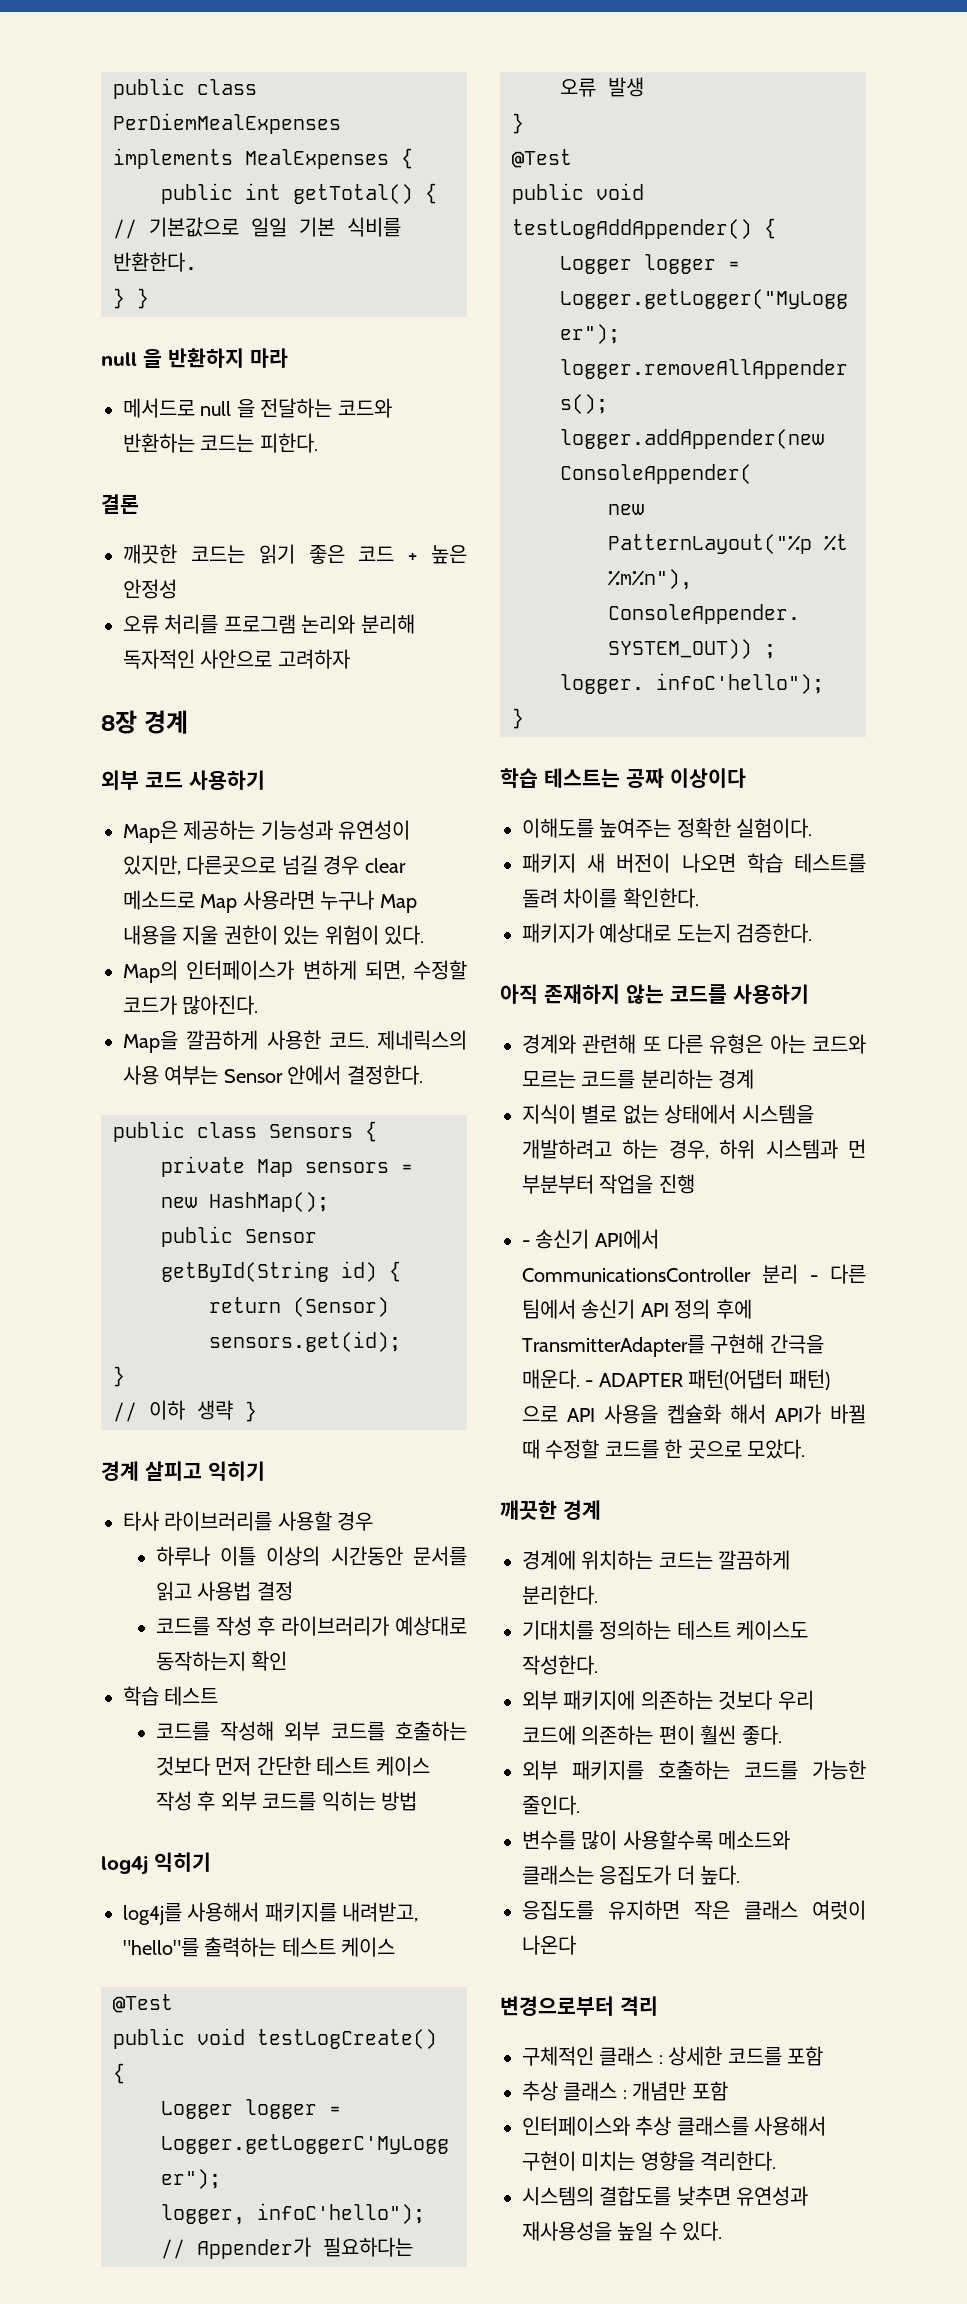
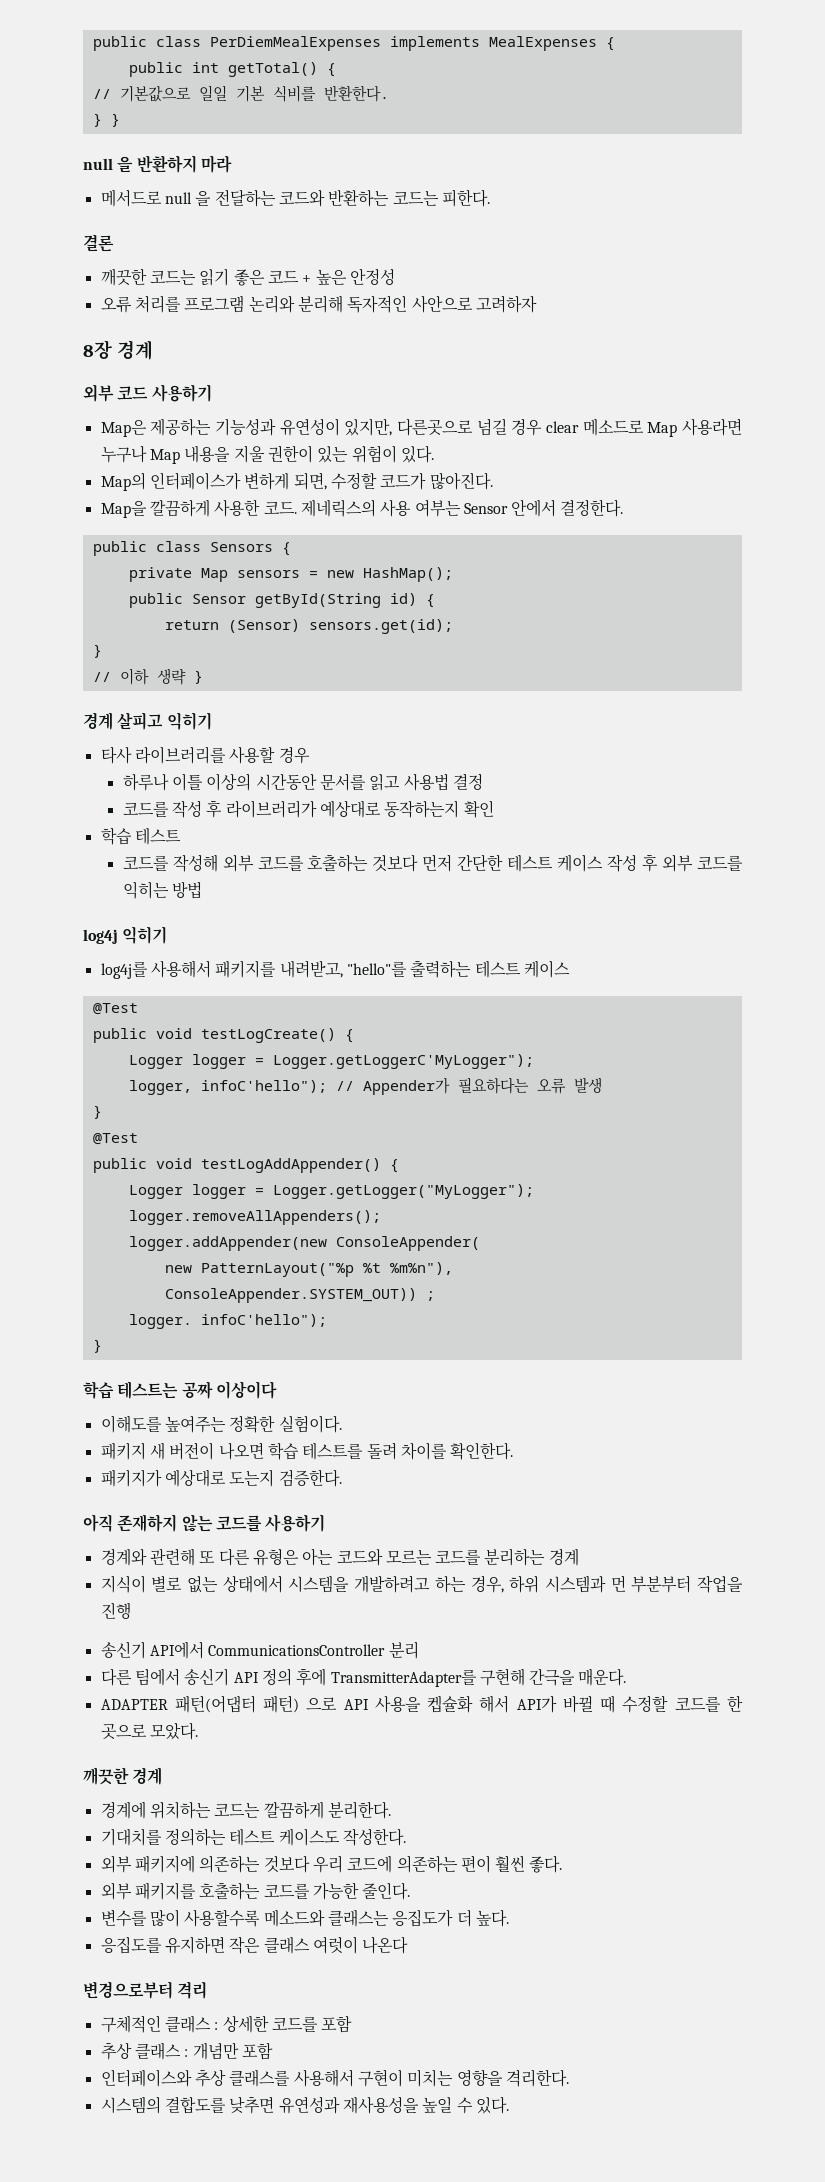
[522,1240,530,1247] - -> (131, 1610) none
[810,1275,818,1282] - -> (419, 1650) //
[585,1380,594,1387] - -> (627, 1677) //

